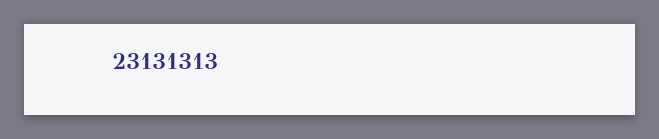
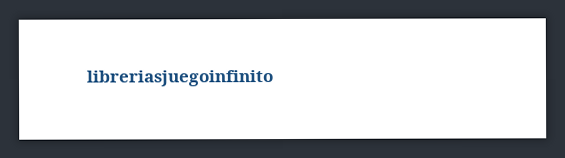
[112,53,218,69] 23131313 -> [86,70,274,87] libreriasjuegoinfinito

